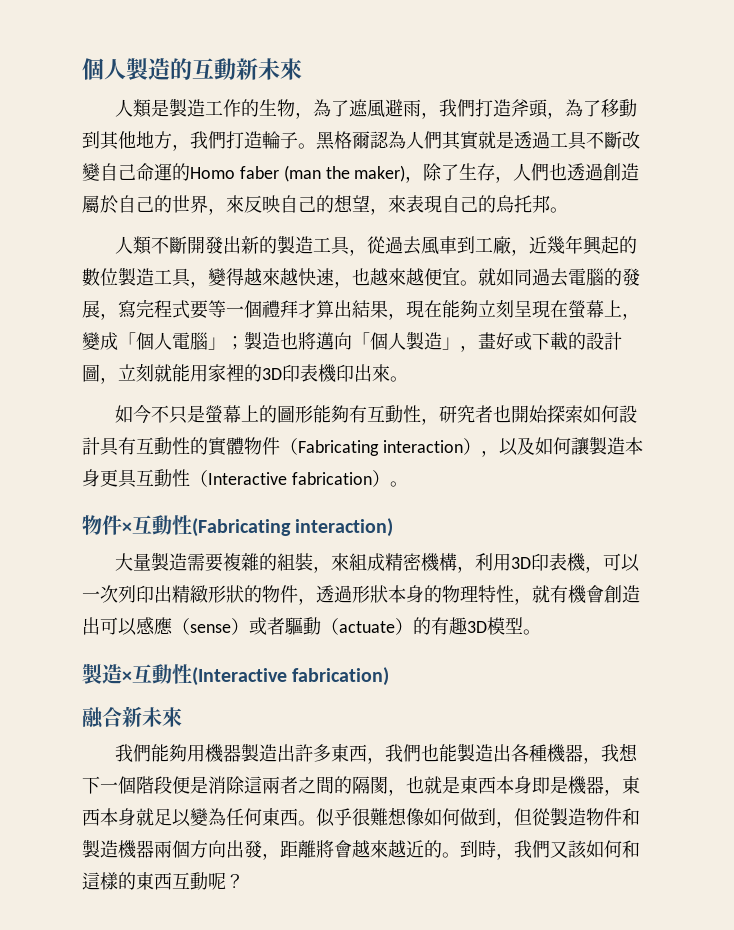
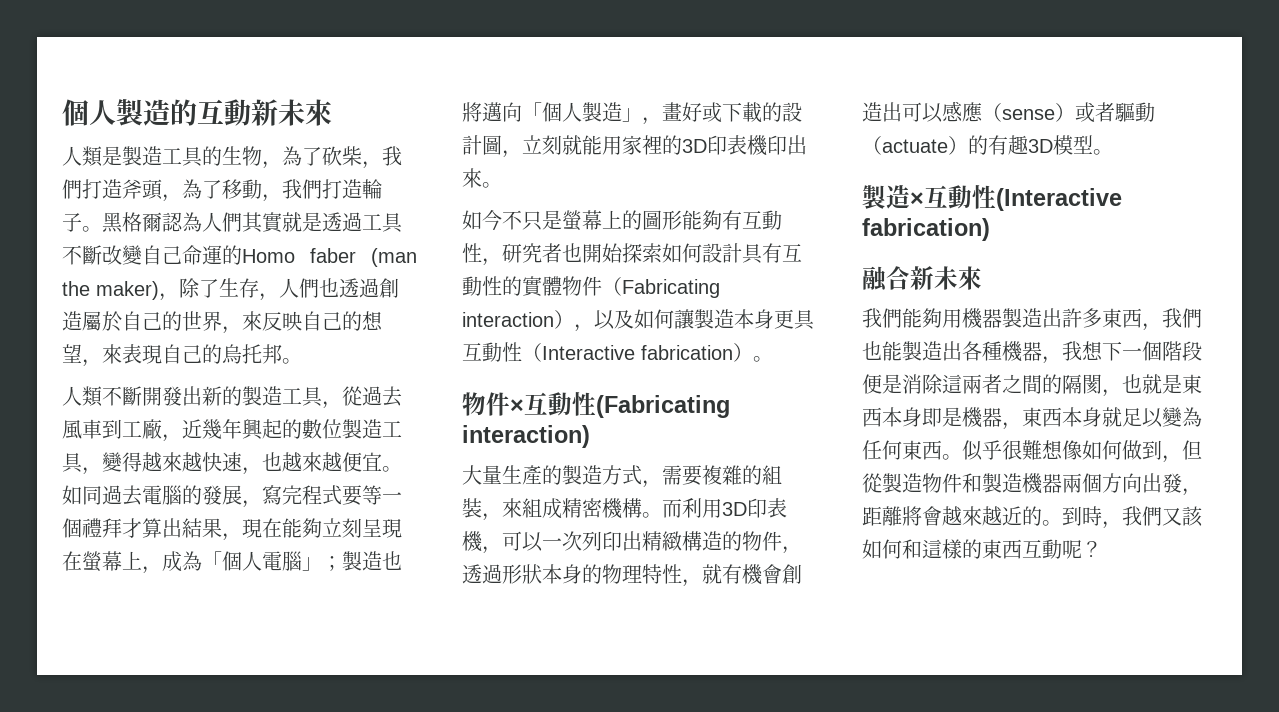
[222,99,241,117] 作 -> [182,147,203,167] 具
[348,99,421,118] 遮風避雨 -> [322,146,362,166] 砍柴
[82,131,172,150] 到其他地方 -> (262, 189) none
[478,268,496,286] 就 -> (402, 469) none
[82,332,118,350] 變成 -> [162,551,202,572] 成為
[150,552,187,571] 製造 -> [502,465,662,488] 生產的製造方式，
[456,566,475,573] ， -> [642,499,682,518] 。而
[208,585,244,603] 形狀 -> [682,531,722,551] 構造

